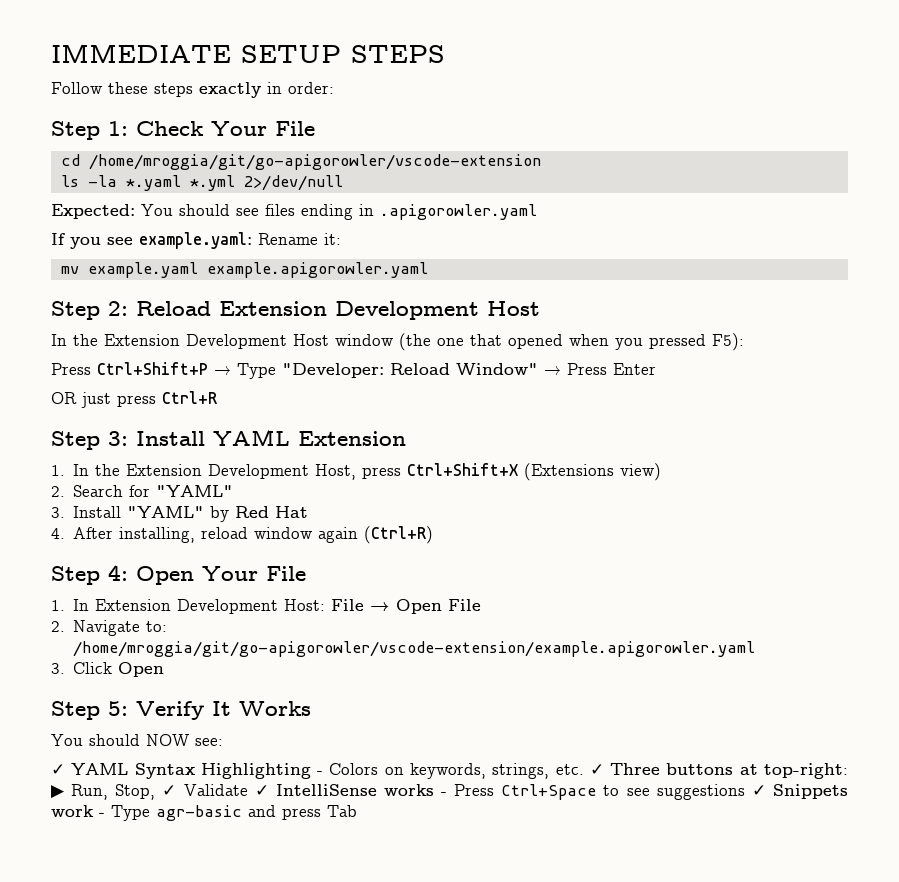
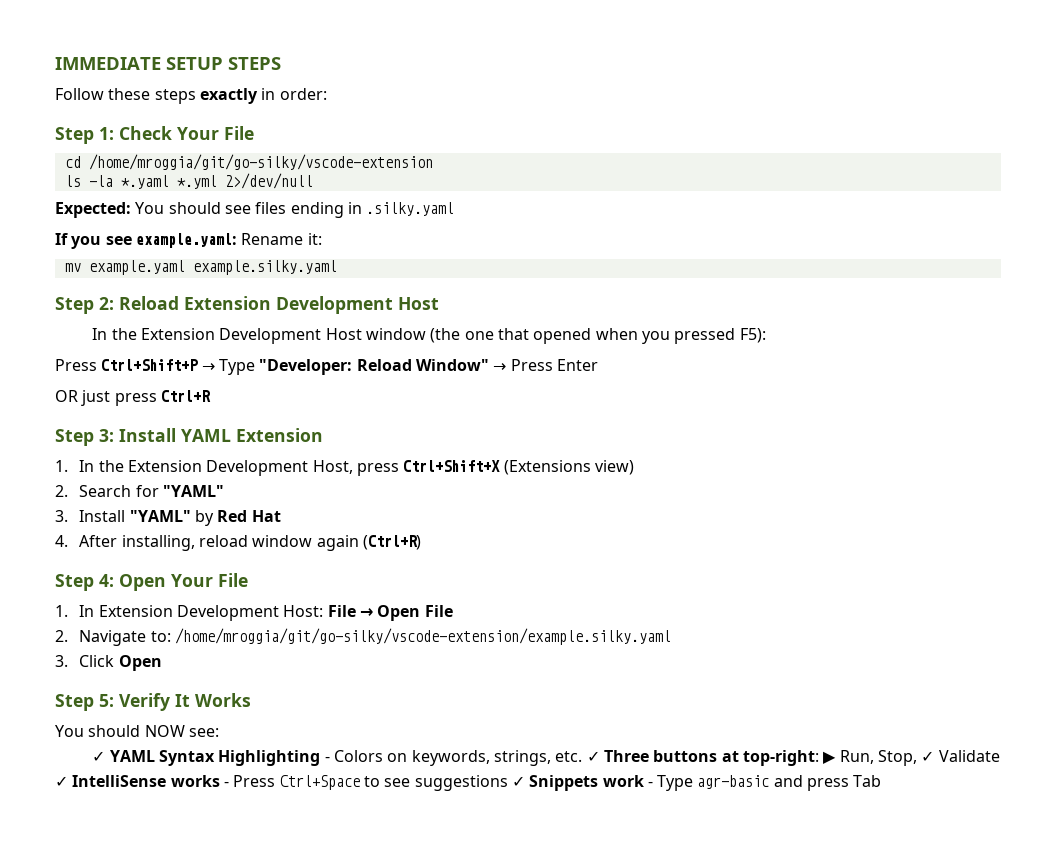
[88,154,541,170] /home/mroggia/git/go-apigorowler/vscode-extension -> [88,154,433,170] /home/mroggia/git/go-silky/vscode-extension
[380,204,537,220] .apigorowler.yaml -> [366,202,455,216] .silky.yaml
[206,262,428,278] example.apigorowler.yaml -> [192,260,337,275] example.silky.yaml
[73,641,756,657] /home/mroggia/git/go-apigorowler/vscode-extension/example.apigorowler.yaml -> [175,628,672,645] /home/mroggia/git/go-silky/vscode-extension/example.silky.yaml

